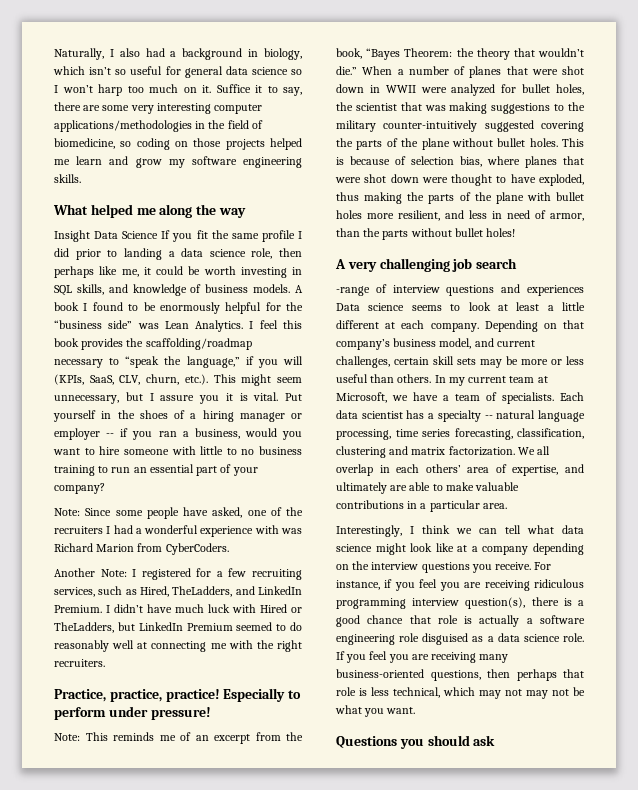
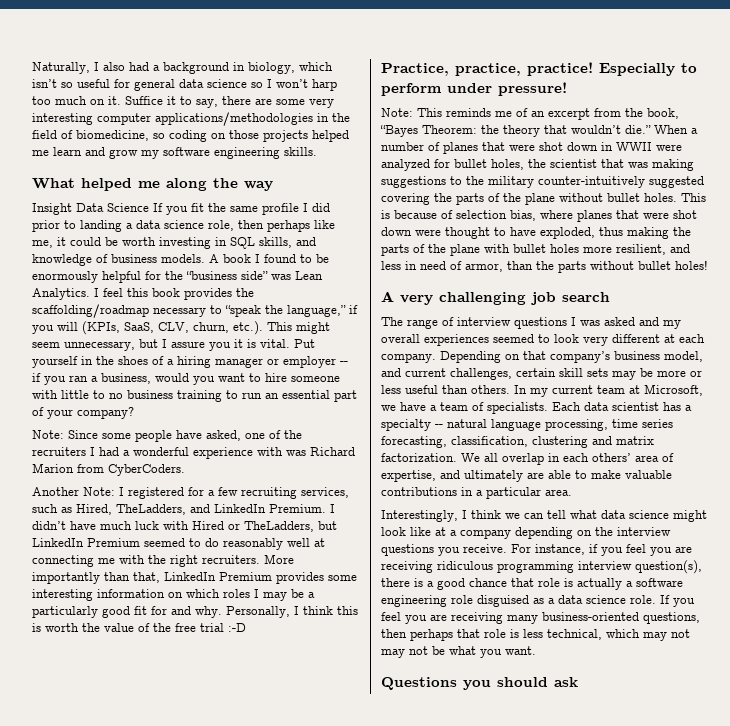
(105, 663) none -> [264,554,294,564] [32,572,357,584] [32,589,315,601] [32,606,358,618] [32,623,246,632] More importantly than that, LinkedIn Premium provides some interesting information on which roles I may be a particularly good fit for and why. Personally, I think this is worth the value of the free trial :-D
[336,286,370,296] -range -> [381,317,438,329] The range
[501,284,584,296] [336,302,585,311] and experiences Data science seems to look at least a little -> [571,317,681,329] [381,334,608,346] I was asked and my overall experiences seemed to look very

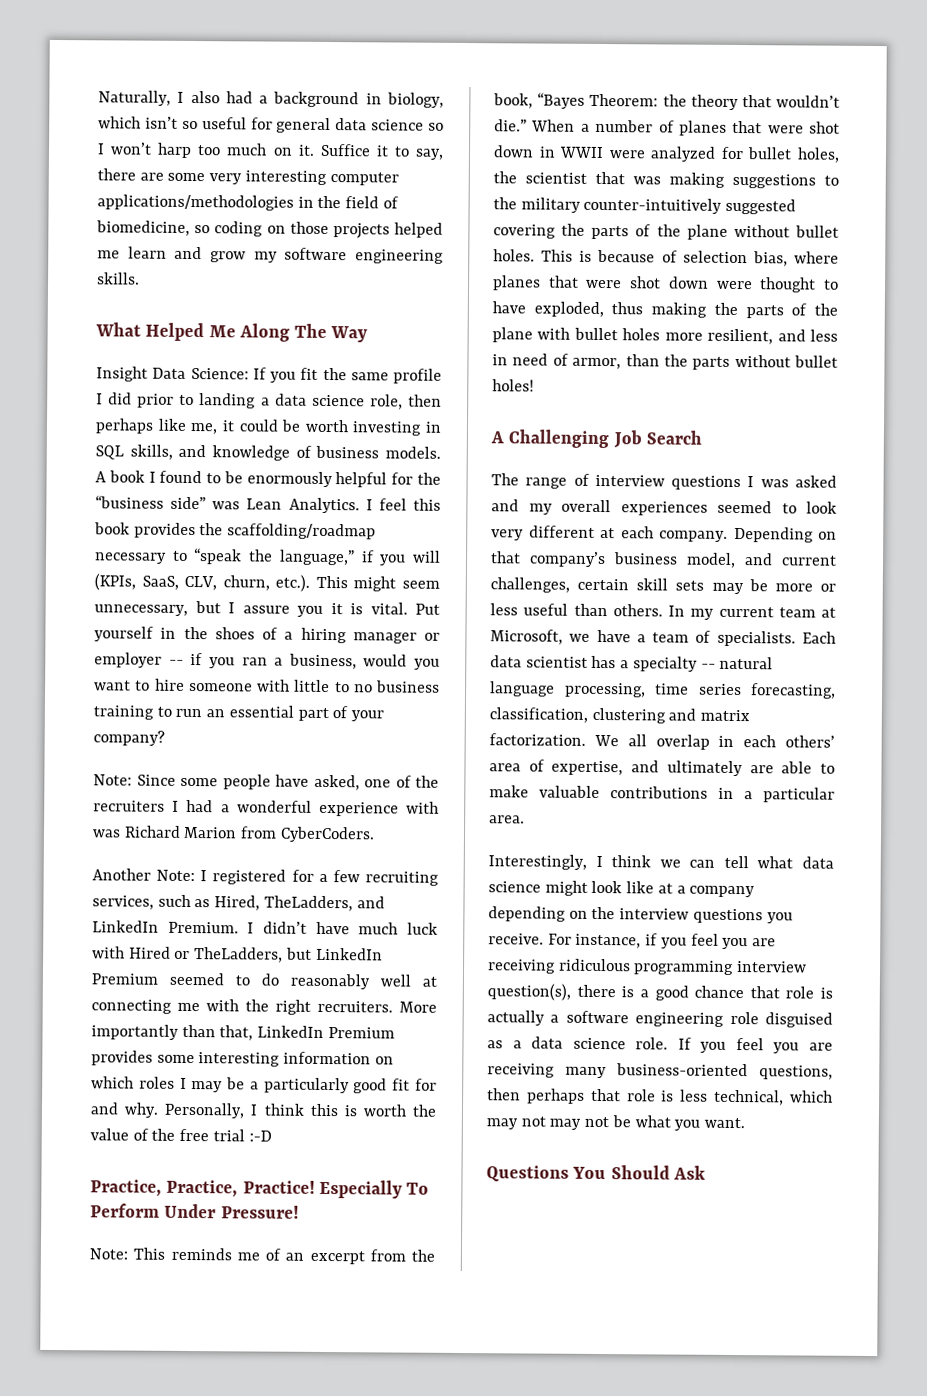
[81,178,273,191] helped me along the way -> [145,322,369,343] Helped Me Along The Way
[107,203,149,212] Science -> [190,367,249,380] Science:
[455,62,697,76] [381,82,567,96] practice, practice! Especially to perform under pressure! -> [166,1179,430,1199] [90,1203,299,1219] Practice, Practice! Especially To Perform Under Pressure!
[400,292,610,305] very challenging job search -> [508,429,702,449] Challenging Job Search
[463,677,578,690] you should ask -> [572,1165,706,1180] You Should Ask

